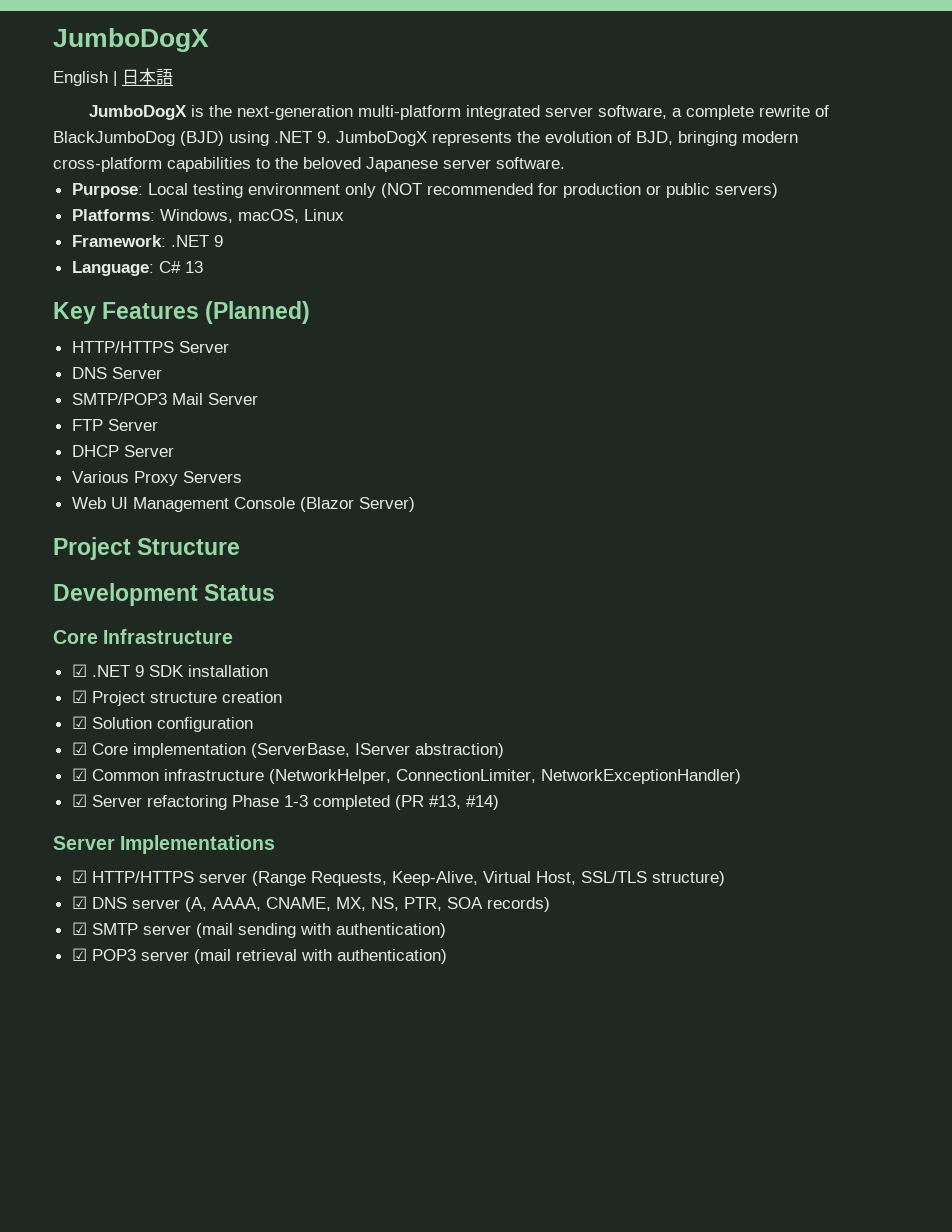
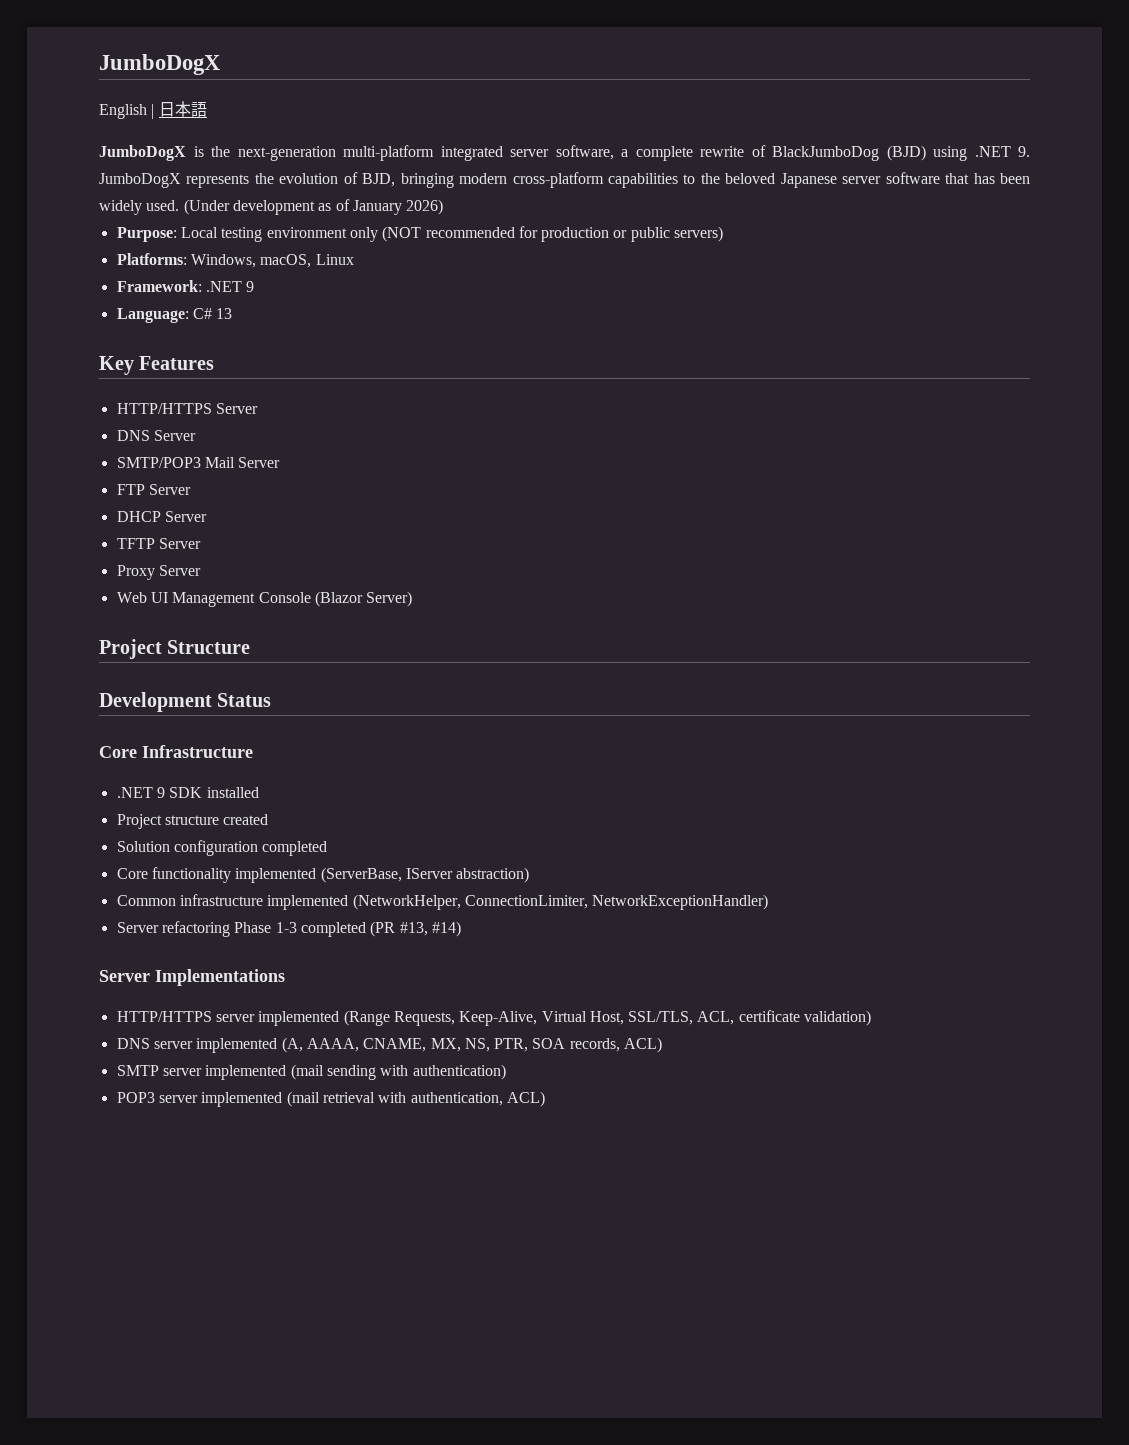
[496,157,565,169] software. -> [885,172,1031,184] [99,199,444,215] software that has been widely used. (Under development as of January 2026)
[205,301,311,324] (Planned) -> (215, 363) none
[71,471,242,486] Various Proxy Servers -> [116,538,201,549] [116,565,201,580] TFTP Server // Proxy Server
[71,664,87,677] ☑ -> (253, 751) none
[187,665,268,677] [71,690,282,706] [71,716,253,732] [71,742,246,758] installation // ☑ Project structure creation // ☑ Solution configuration // ☑ Core implementation -> [206,787,259,798] [116,814,269,829] [116,840,328,856] [116,867,317,883] installed // Project structure created // Solution configuration completed // Core functionality implemented
[71,768,87,781] ☑ -> (530, 875) none
(264, 775) none -> [267,895,349,910] implemented
[71,794,87,807] ☑ -> (769, 902) none
[71,870,87,883] ☑ -> (285, 977) none
(247, 878) none -> [258,1011,340,1026] implemented
[580,871,725,886] [71,896,87,909] SSL/TLS structure) // ☑ -> [628,1010,872,1026] SSL/TLS, ACL, certificate validation) //
(180, 904) none -> [196,1038,278,1053] implemented
[486,897,550,912] [71,922,87,935] records) // ☑ -> [569,1037,663,1053] records, ACL) //
(191, 930) none -> [205,1065,287,1080] implemented
[71,948,87,961] ☑ -> (506, 1072) none
(189, 956) none -> [201,1092,283,1107] implemented
[336,949,447,964] authentication) -> [410,1091,545,1107] authentication, ACL)

